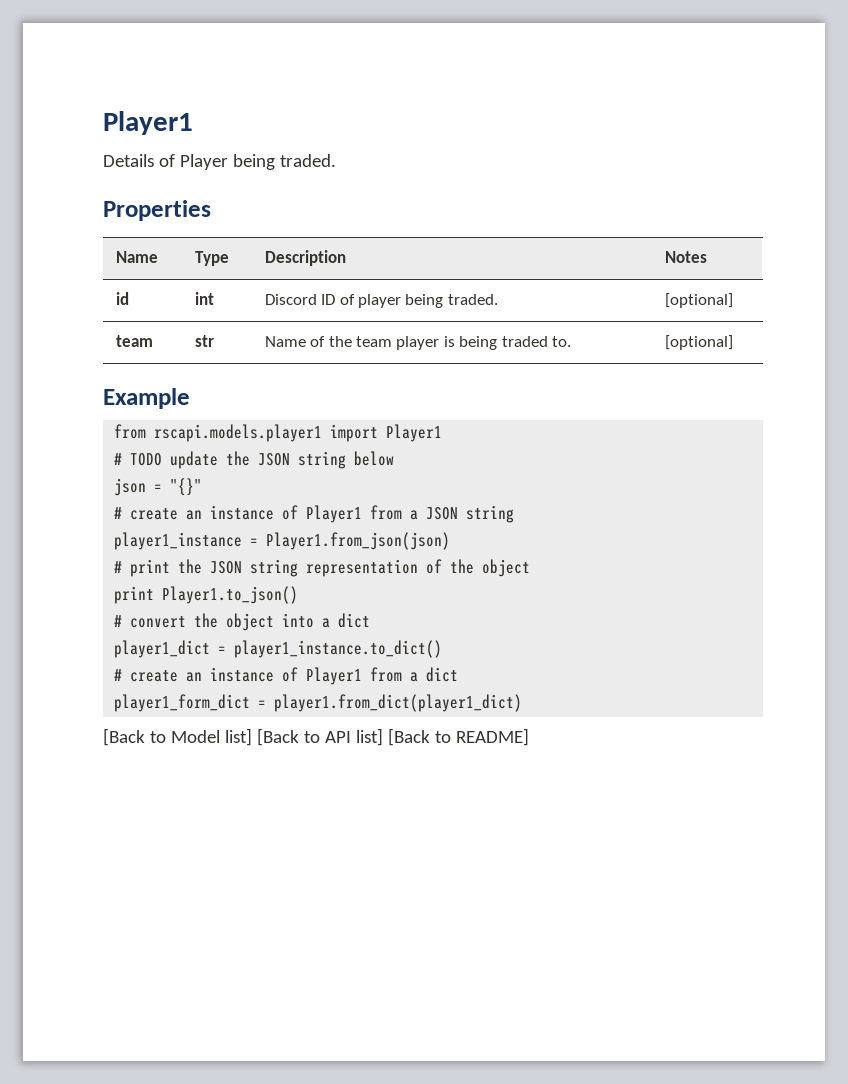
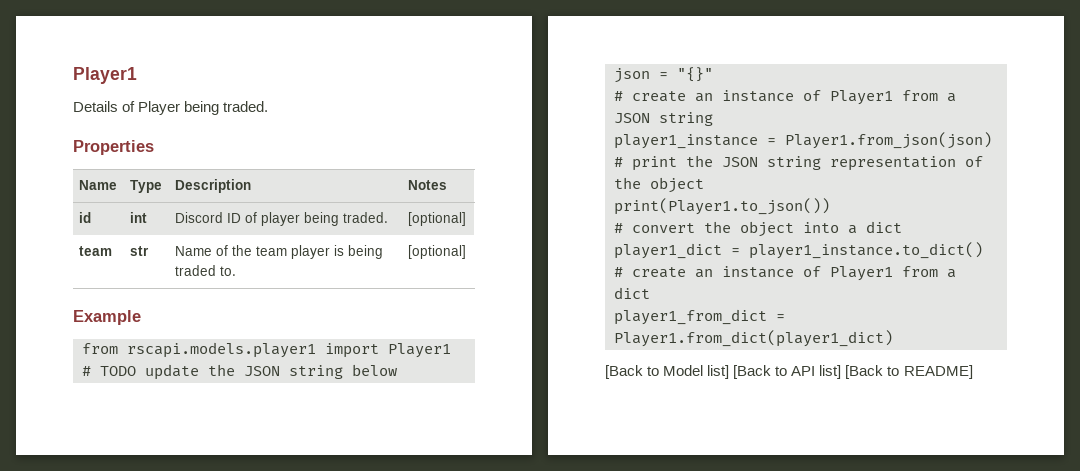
[114,586,299,604] print Player1.to_json() -> [614,198,830,215] print(Player1.to_json())
[114,694,523,712] player1_form_dict = player1.from_dict(player1_dict) -> [614,309,785,325] [614,330,893,347] player1_from_dict = Player1.from_dict(player1_dict)

